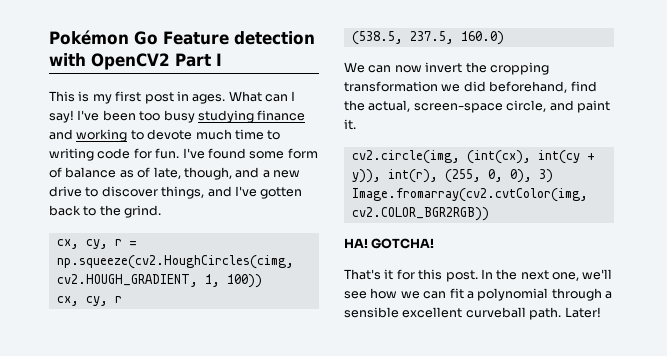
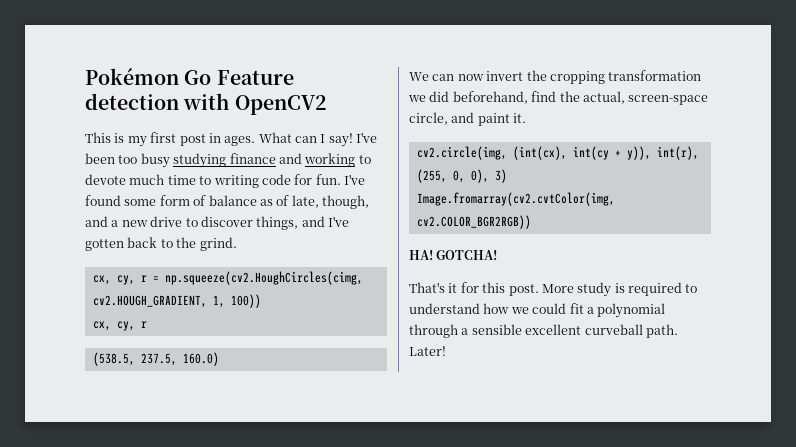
[175,53,222,67] Part I -> (327, 105) none
[480,269,613,281] [344,291,367,299] In the next one, we'll see -> [541,282,698,297] [409,303,480,314] More study is required to understand
[423,291,447,299] can -> [532,303,567,314] could

